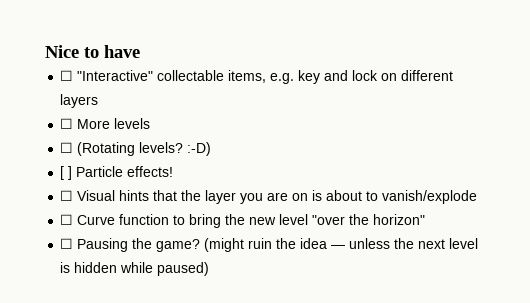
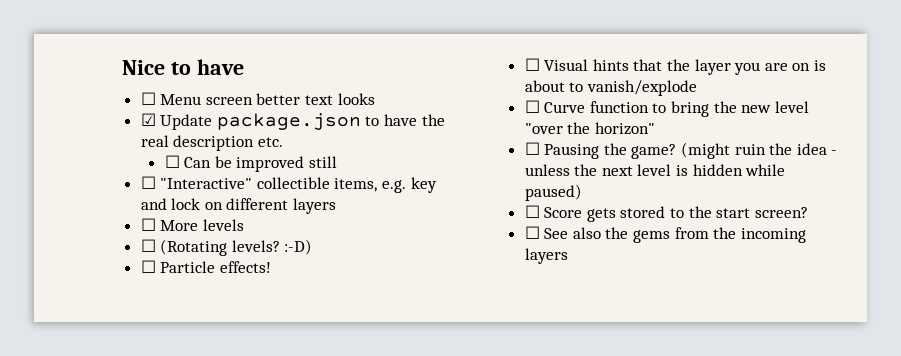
(140, 51) none -> [140,92,375,105] [140,113,445,130] [140,135,283,151] [164,155,337,172] // ☐ Menu screen better text looks // ☑ Update package.json to have the real description etc. // ☐ Can be improved still
[157,70,225,81] collectable -> [256,177,330,189] collectible
[60,166,73,180] [ ] -> [140,260,156,273] ☐
[331,245,346,249] — -> [831,150,838,155] -
(210, 269) none -> [524,205,808,222] [524,226,806,243] [524,248,568,264] // ☐ Score gets stored to the start screen? // ☐ See also the gems from the incoming layers

